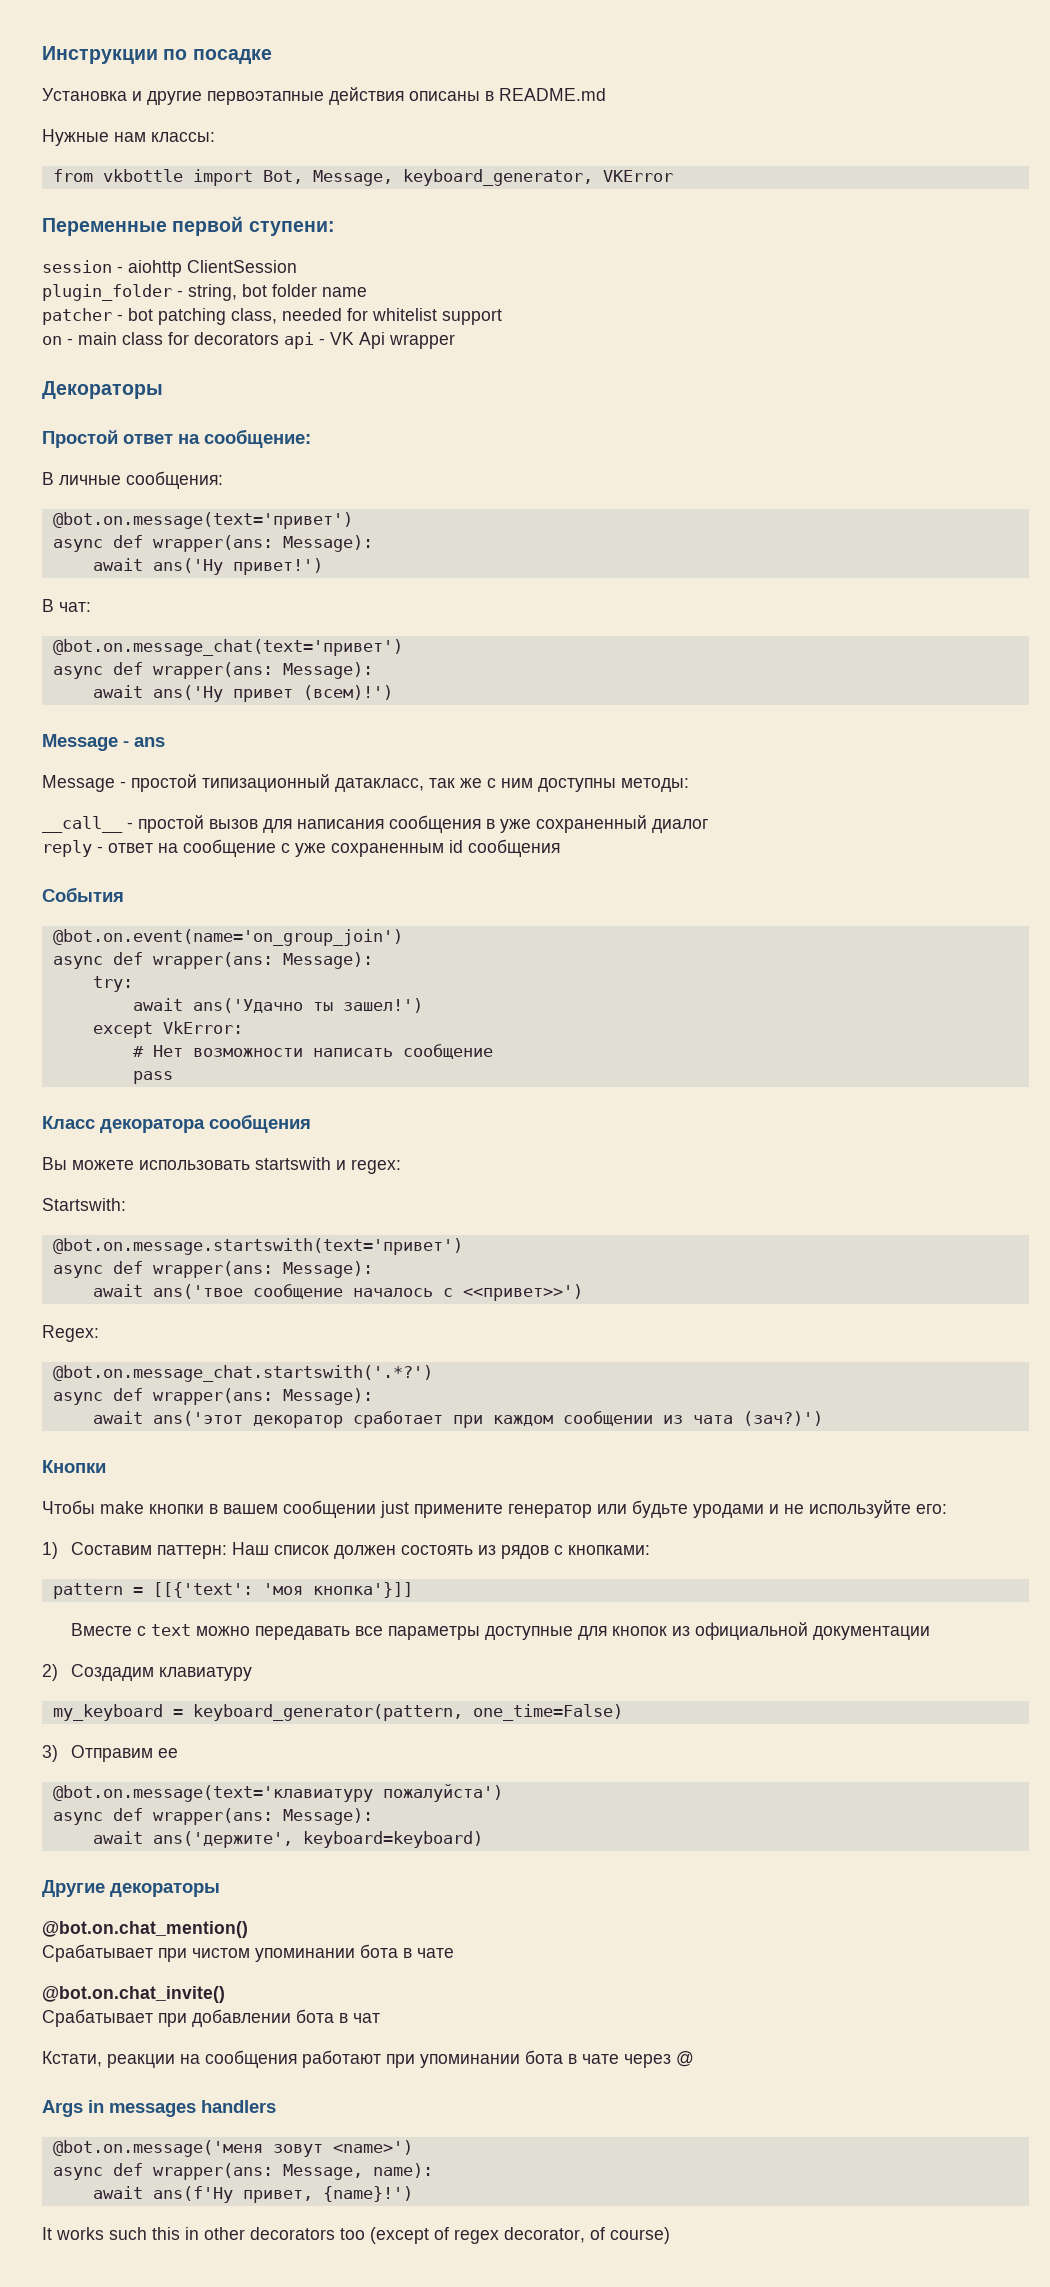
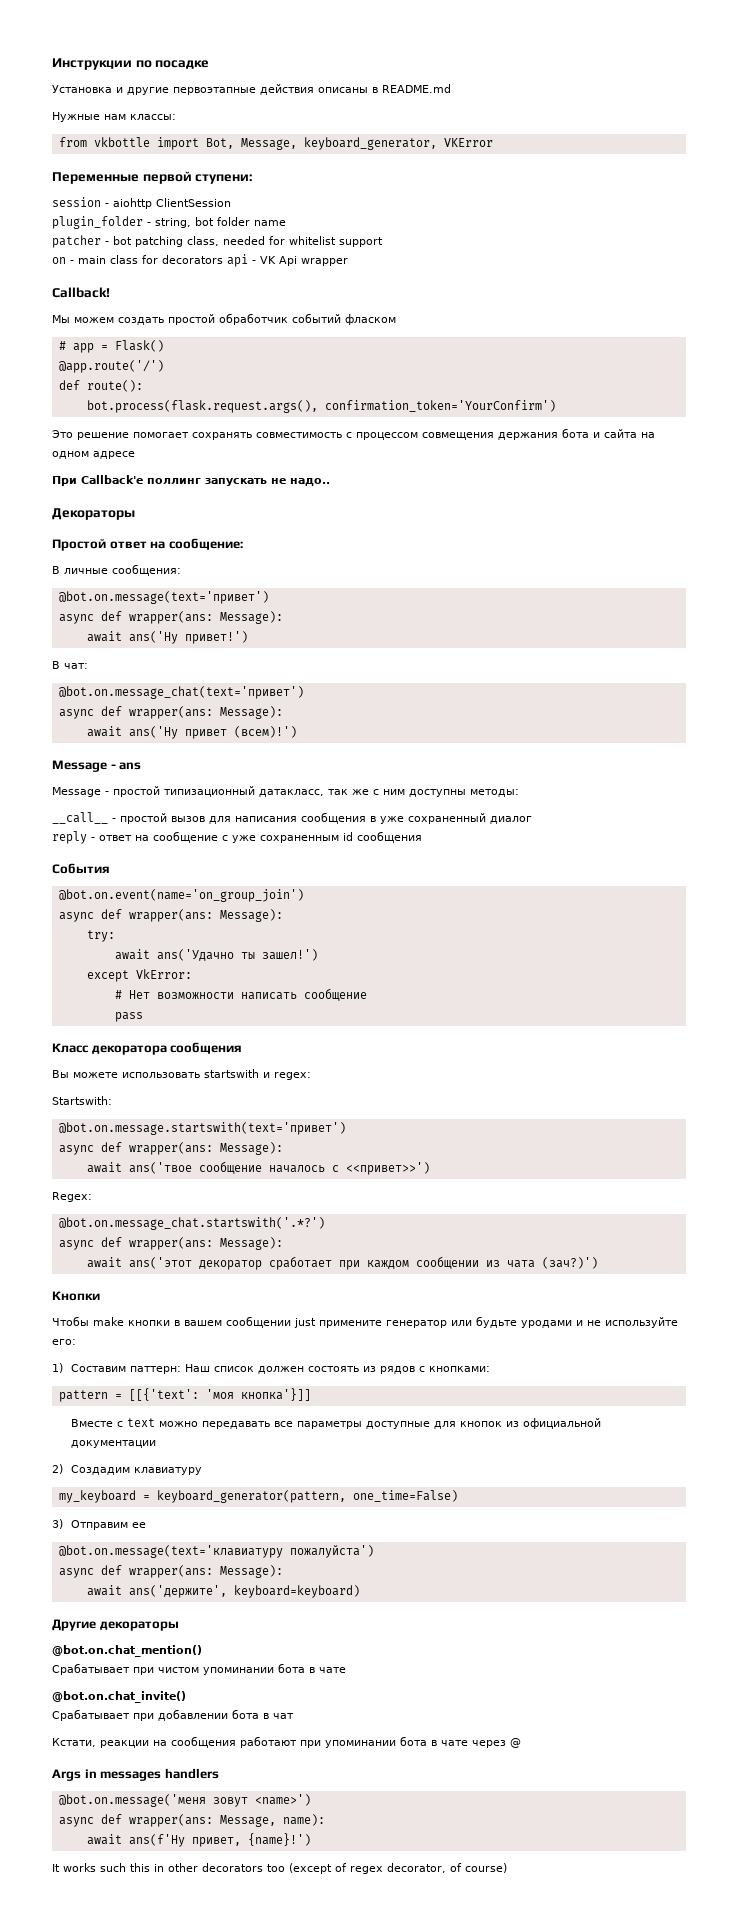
(455, 341) none -> [52,287,110,298] [52,313,396,325] [58,340,164,353] [58,360,164,373] [58,380,143,392] [86,400,556,413] [52,428,655,440] [52,451,135,459] [52,475,330,486] // Callback! // Мы можем создать простой обработчик событий фласком // # app = Flask() // @app.route('/') // def route(): // bot.process(flask.request.args(), confirmation_token='YourConfirm') // Это решение помогает сохранять совместимость с процессом совмещения держания бота и сайта на одном адресе // При Callback'е поллинг запускать не надо..

